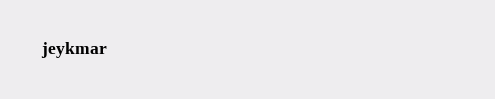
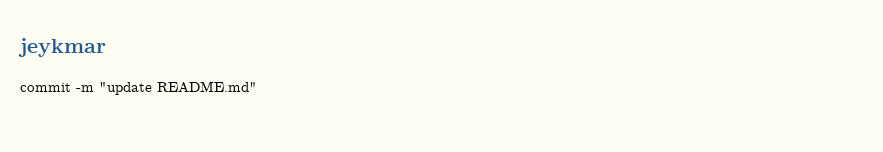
(107, 50) none -> [20,81,257,95] // commit -m "update README.md"

